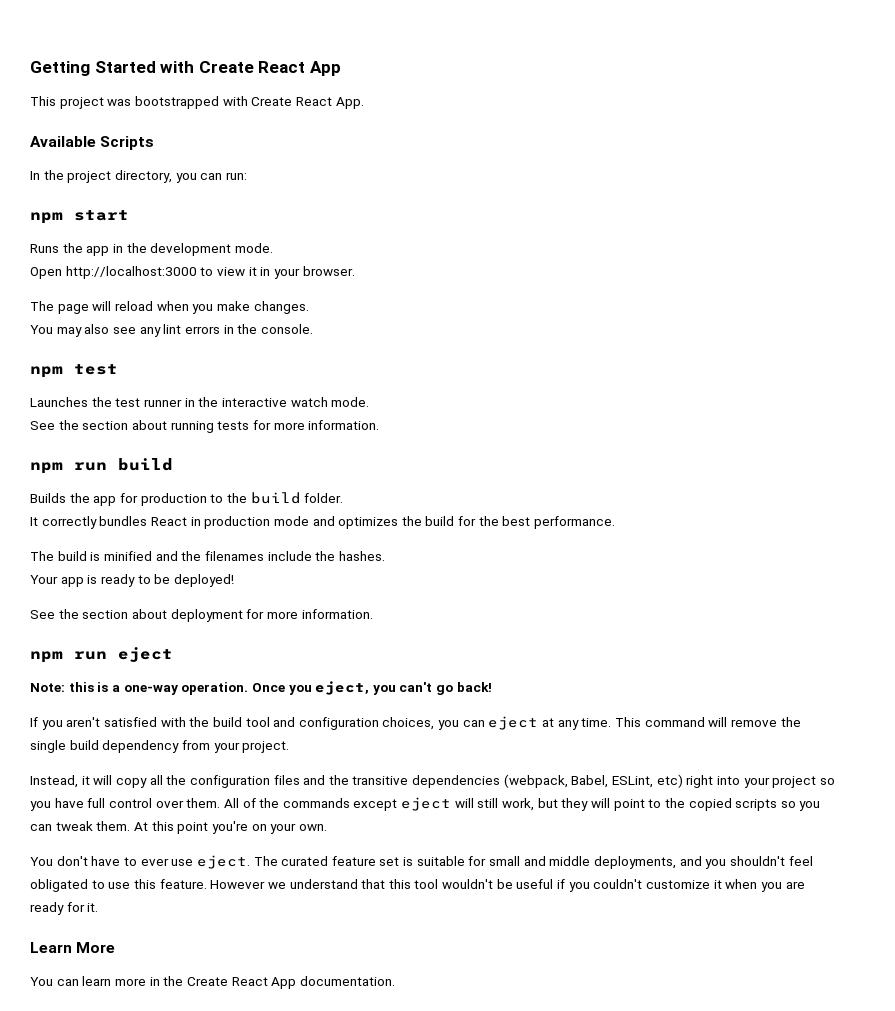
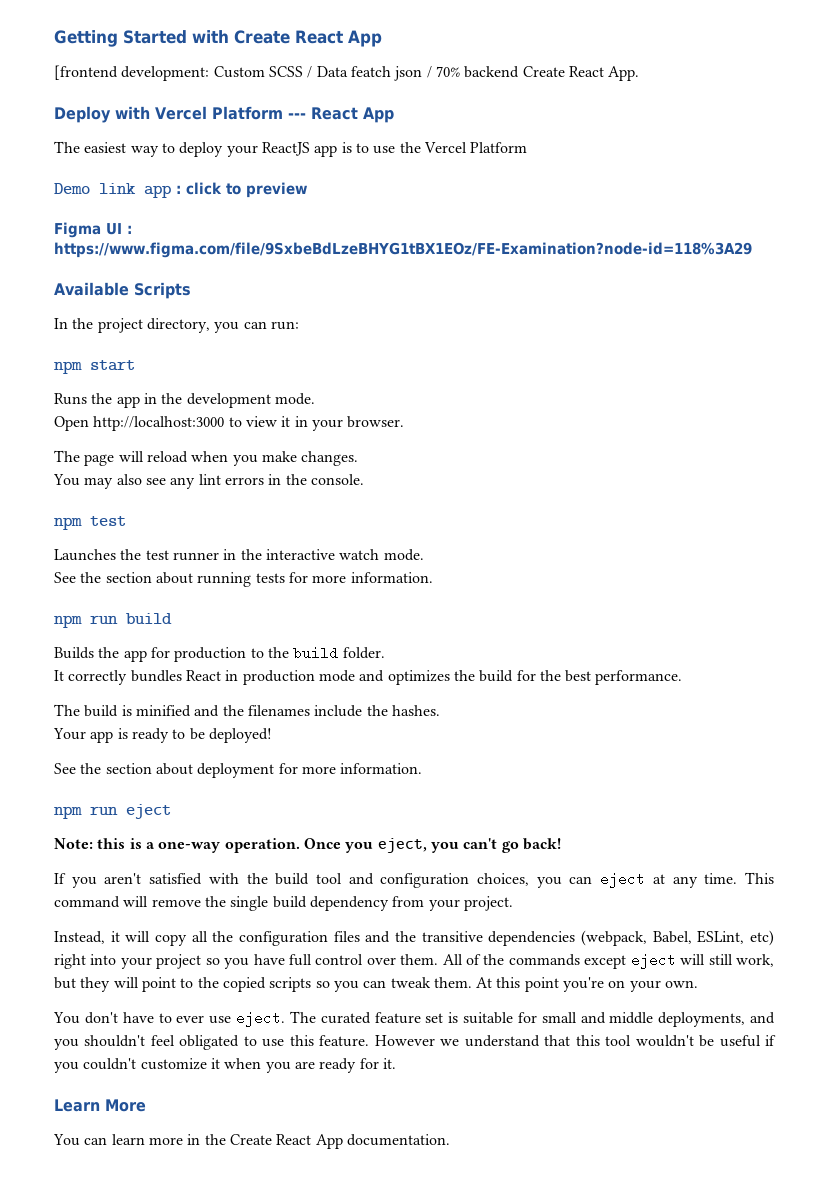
[30,96,364,109] This project was bootstrapped with Create React App. -> [54,65,640,81] [54,106,394,123] [54,141,528,157] [54,182,307,198] [54,222,132,238] [54,242,752,258] [frontend development: Custom SCSS / Data featch json / 70% backend Create React App. // Deploy with Vercel Platform --- React App // The easiest way to deploy your ReactJS app is to use the Vercel Platform // Demo link app : click to preview // Figma UI : https://www.figma.com/file/9SxbeBdLzeBHYG1tBX1EOz/FE-Examination?node-id=118%3A29

